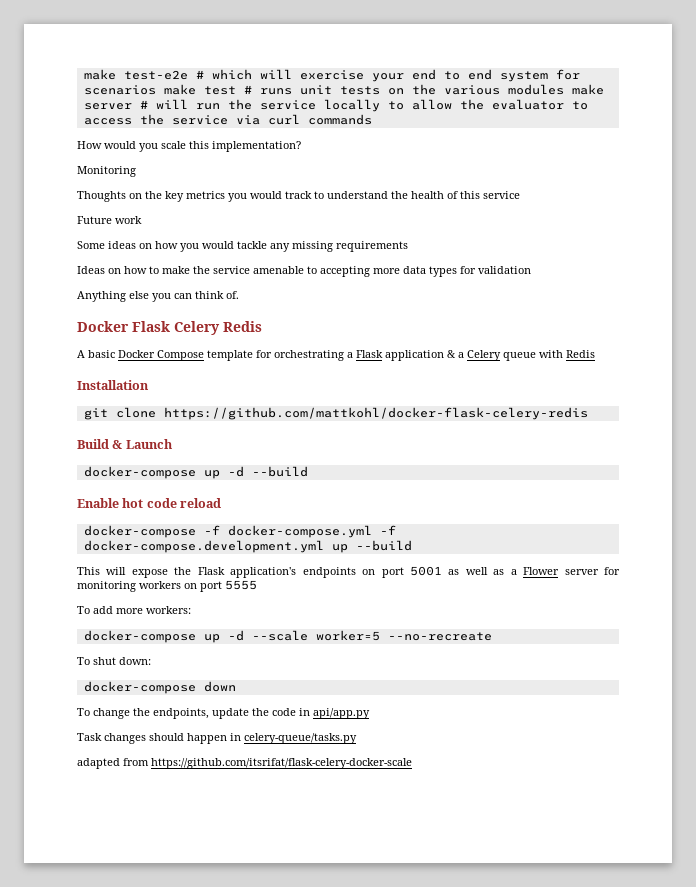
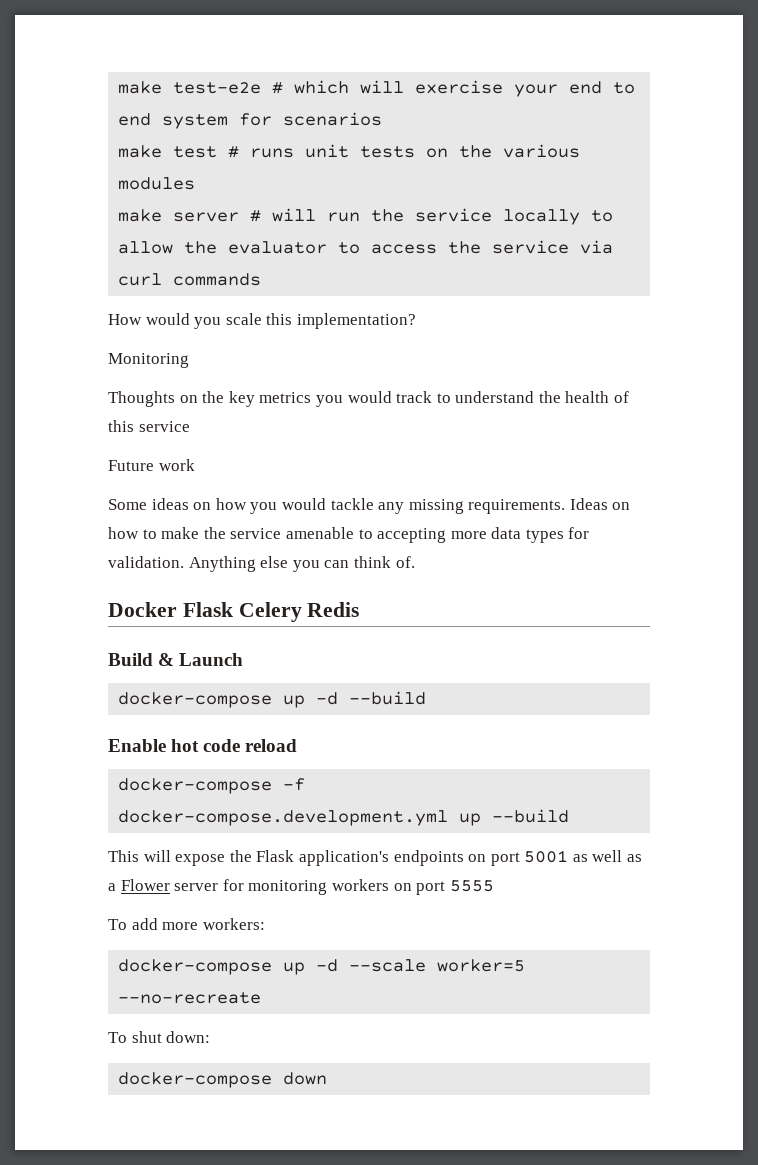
(156, 90) none -> (383, 119) //
(564, 89) none -> (196, 183) //
[336,241,408,252] requirements // -> [468,499,566,514] requirements.
[478,266,531,274] validation // -> [108,556,184,568] validation.
[77,350,595,361] [77,380,149,390] [83,407,588,420] // A basic Docker Compose template for orchestrating a Flask application & a Celery queue with Redis // Installation // git clone https://github.com/mattkohl/docker-flask-celery-redis -> (360, 609) none
[227,525,396,538] docker-compose.yml -f -> (306, 784) none
[77,708,370,719] [77,733,357,744] [77,758,412,769] // To change the endpoints, update the code in api/app.py // Task changes should happen in celery-queue/tasks.py // adapted from https://github.com/itsrifat/flask-celery-docker-scale -> (328, 1078) none

